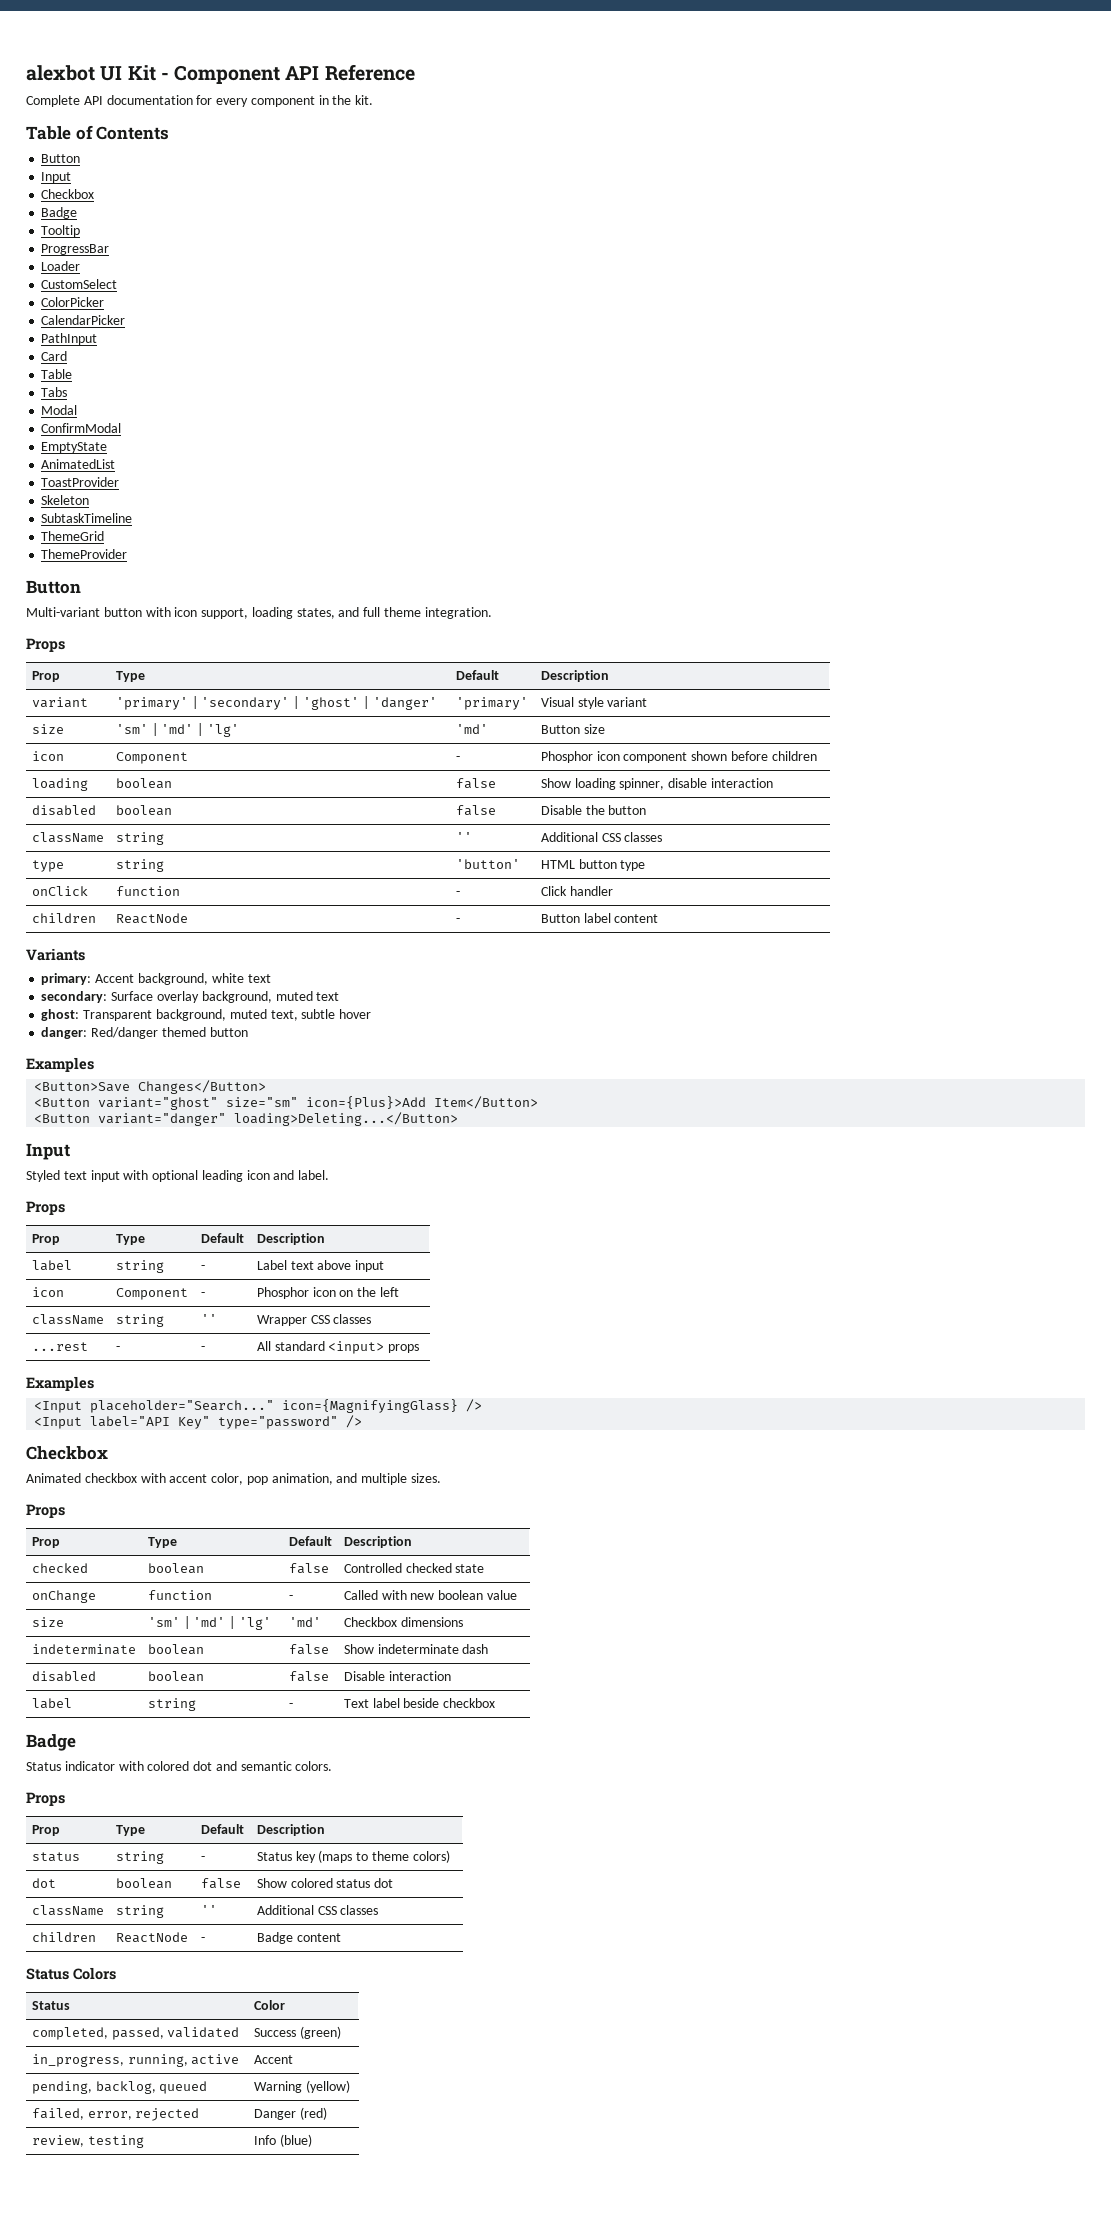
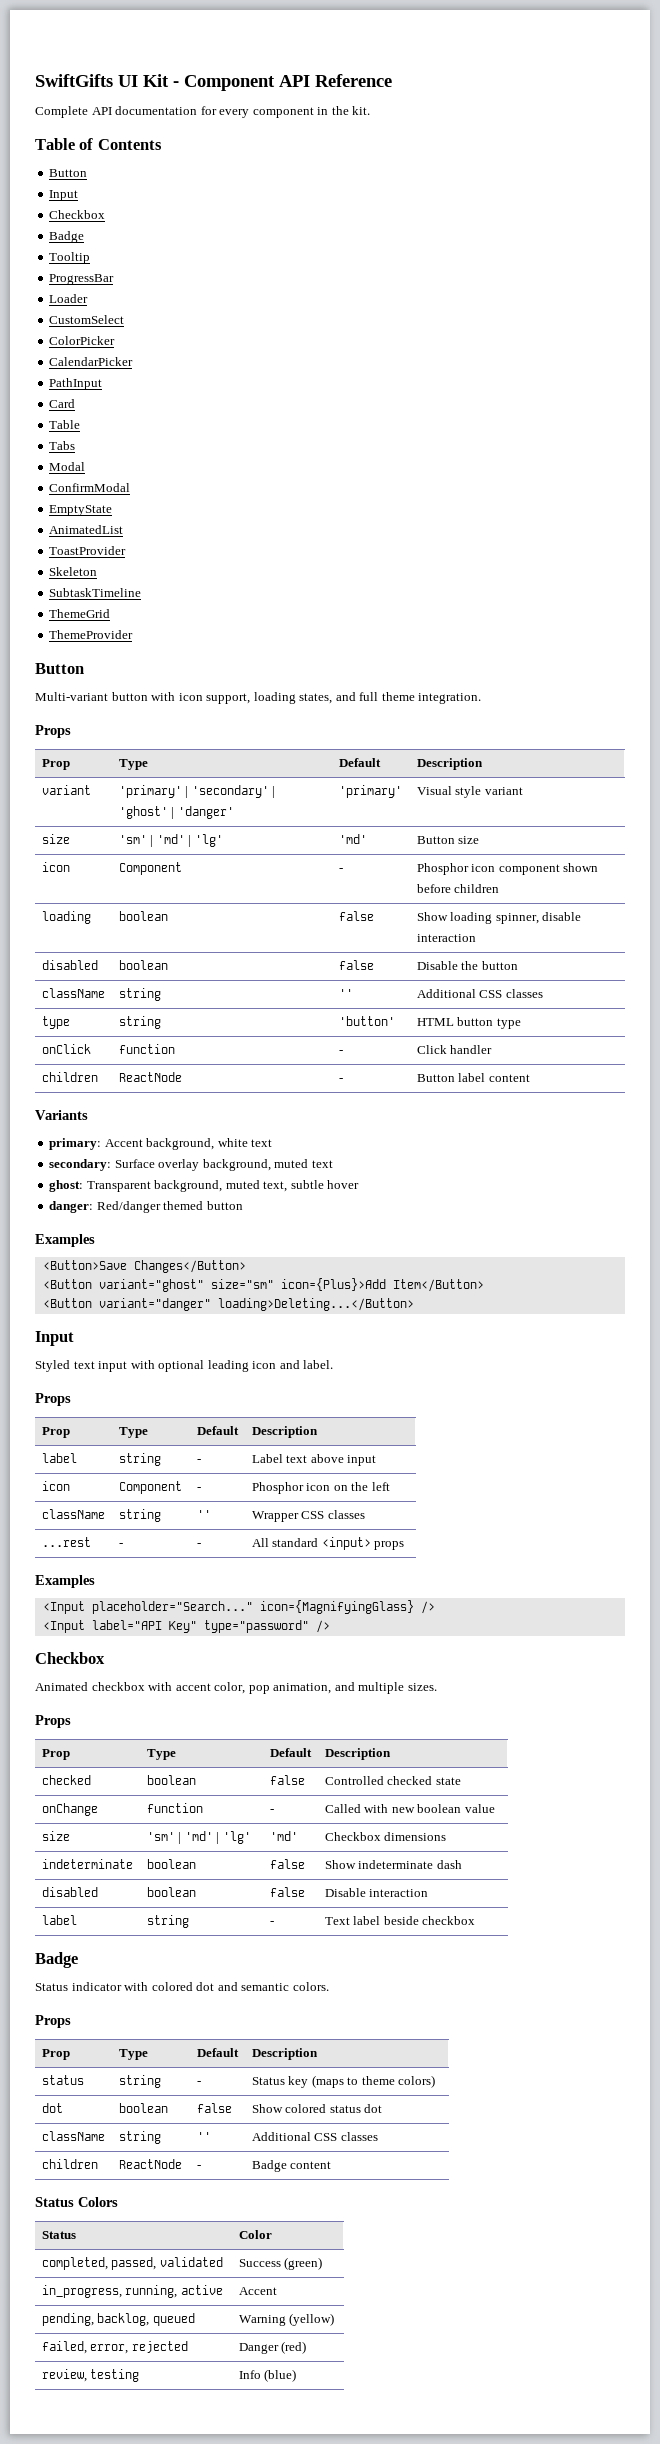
[26,65,95,81] alexbot -> [35,74,113,87] SwiftGifts

